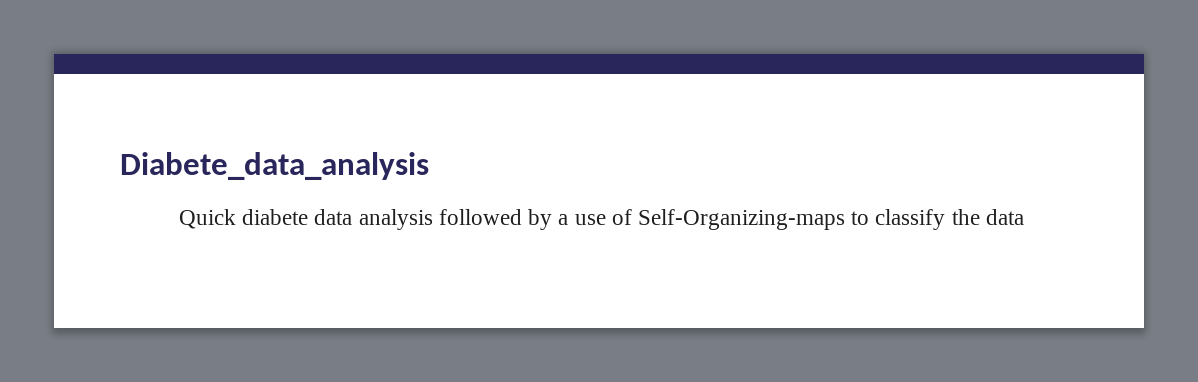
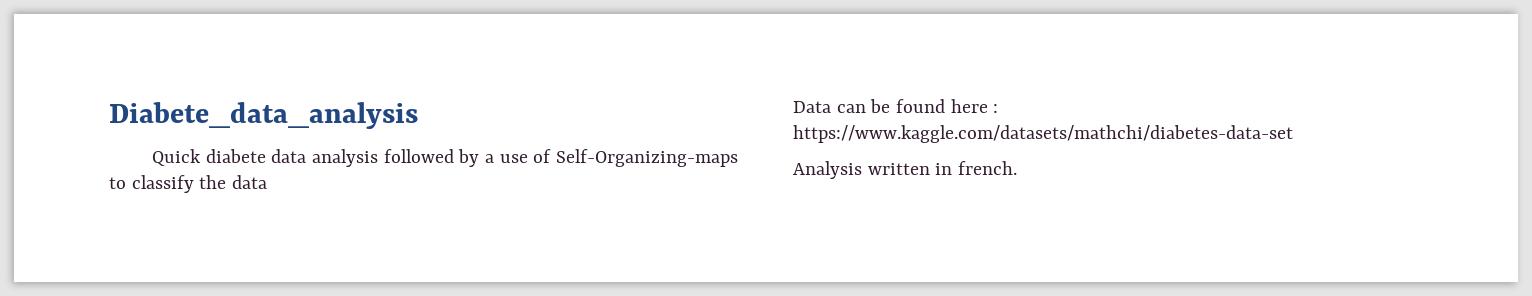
(1024, 217) none -> [793,99,999,113] [793,125,1293,143] [793,161,1018,179] // Data can be found here : https://www.kaggle.com/datasets/mathchi/diabetes-data-set // Analysis written in french.

